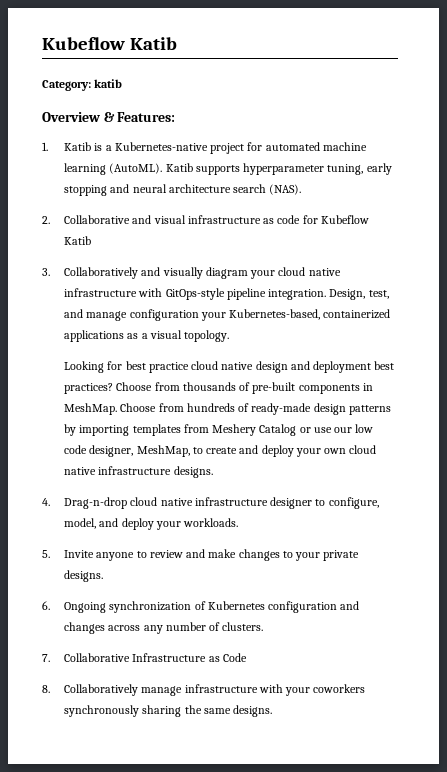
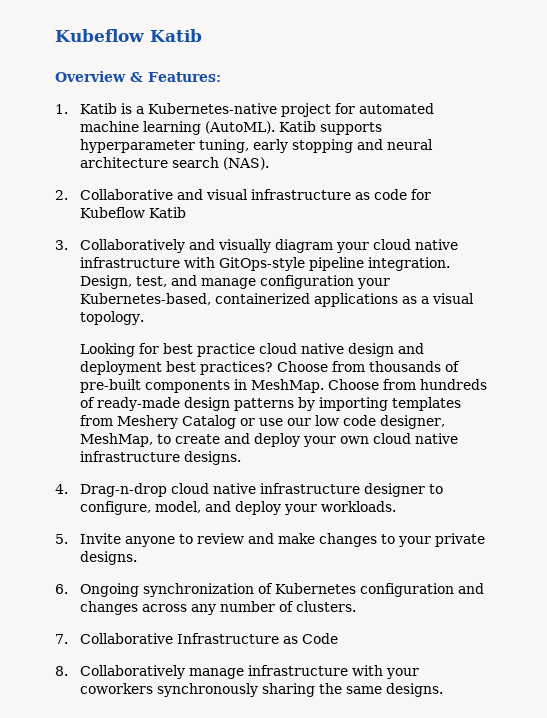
[42,37,178,50] [42,79,123,91] Kubeflow Katib // Category: katib -> [55,29,202,42] Kubeflow Katib

